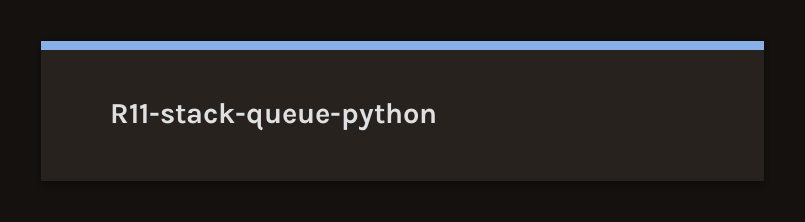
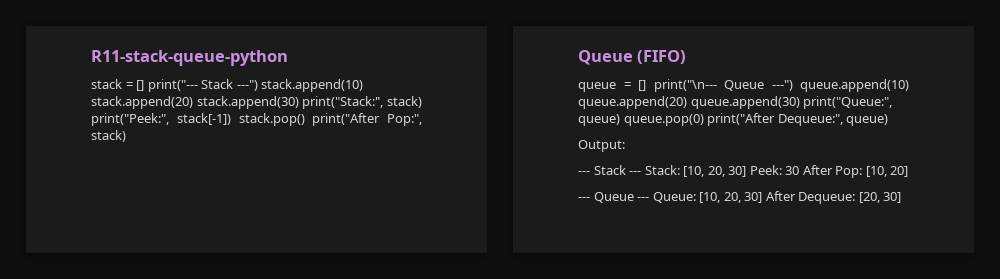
(437, 117) none -> [91,79,364,92] [91,96,422,109] [91,113,422,126] [91,130,126,142] [578,50,687,65] [578,79,909,92] [578,96,893,109] [578,113,889,126] [578,140,625,152] [578,165,909,178] [578,191,902,204] // stack = [] print("--- Stack ---") stack.append(10) stack.append(20) stack.append(30) print("Stack:", stack) print("Peek:", stack[-1]) stack.pop() print("After Pop:", stack) // Queue (FIFO) // queue = [] print("\n--- Queue ---") queue.append(10) queue.append(20) queue.append(30) print("Queue:", queue) queue.pop(0) print("After Dequeue:", queue) // Output: // --- Stack --- Stack: [10, 20, 30] Peek: 30 After Pop: [10, 20] // --- Queue --- Queue: [10, 20, 30] After Dequeue: [20, 30]

